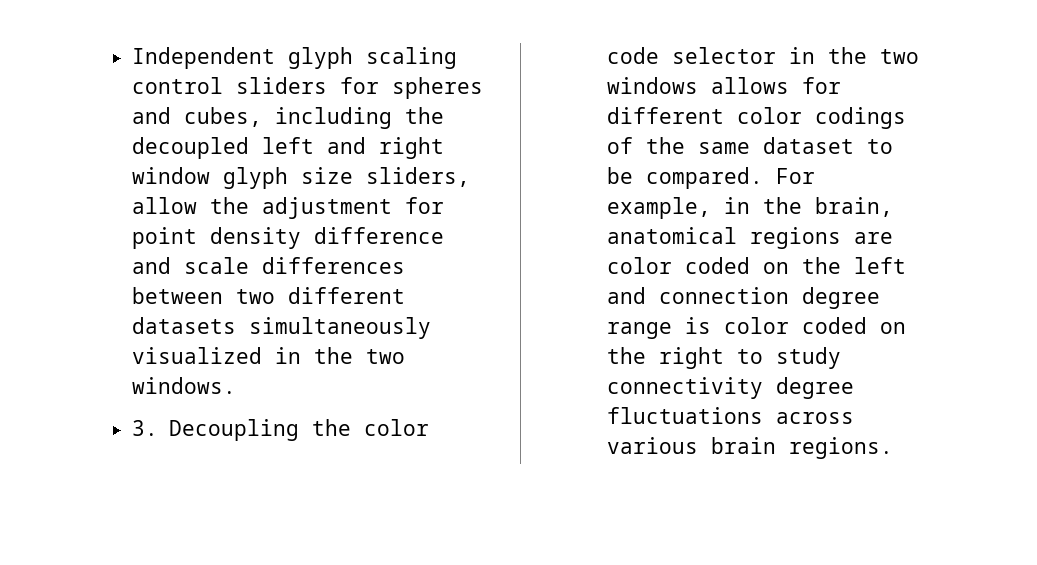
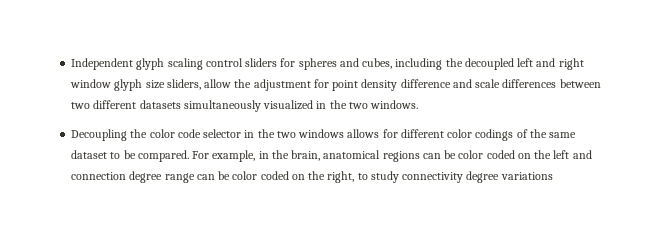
[132,420,159,436] 3. -> (419, 104) none
[853,232,893,244] are -> [422,150,457,159] can be
[684,317,906,334] [606,347,724,369] is color coded on the right -> [196,171,355,183] can be color coded on the right,
[606,407,854,424] [606,437,893,459] fluctuations across various brain regions. -> [500,172,553,180] variations

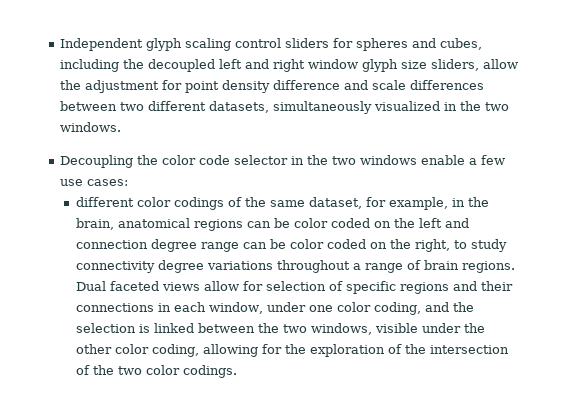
[139,100,181,109] datasets -> [209,101,270,113] datasets,
[347,129,398,138] allows for -> [421,155,506,165] [60,179,129,186] enable a few use cases: //
[71,150,210,162] dataset to be compared. For -> [309,197,387,209] dataset, for
(553, 176) none -> [277,260,516,273] [76,281,514,294] [76,302,475,315] [76,323,486,335] [76,344,510,357] [76,365,238,378] throughout a range of brain regions. Dual faceted views allow for selection of specific regions and their connections in each window, under one color coding, and the selection is linked between the two windows, visible under the other color coding, allowing for the exploration of the intersection of the two color codings.

